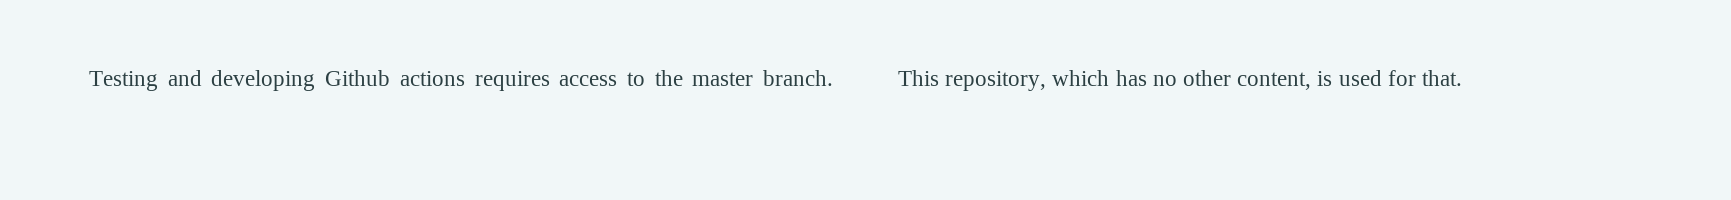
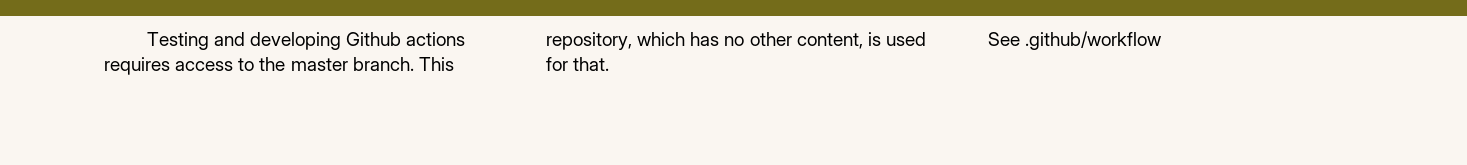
(1463, 78) none -> [988,31,1162,50] // See .github/workflow

